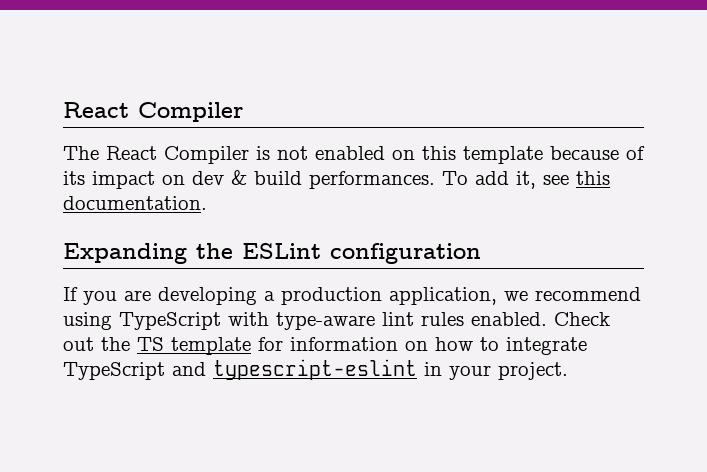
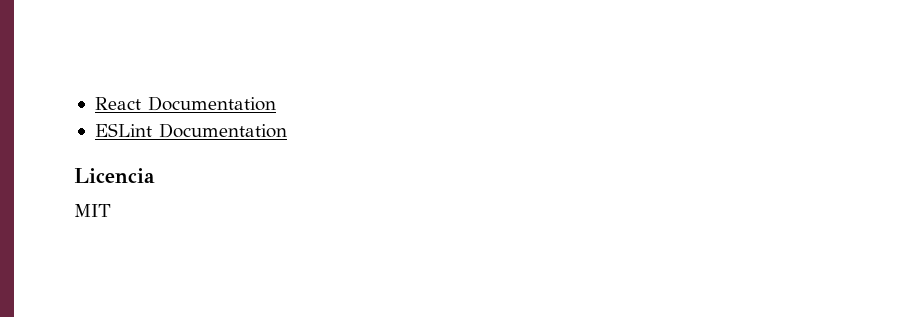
[63,102,243,122] [63,146,645,164] [63,170,610,189] [63,196,207,210] [63,243,481,264] [63,287,641,305] [63,312,610,330] [63,337,587,355] [63,359,568,380] React Compiler // The React Compiler is not enabled on this template because of its impact on dev & build performances. To add it, see this documentation. // Expanding the ESLint configuration // If you are developing a production application, we recommend using TypeScript with type-aware lint rules enabled. Check out the TS template for information on how to integrate TypeScript and typescript-eslint in your project. -> [94,96,276,111] [94,123,287,138] [74,168,155,183] [74,204,111,217] React Documentation // ESLint Documentation // Licencia // MIT

